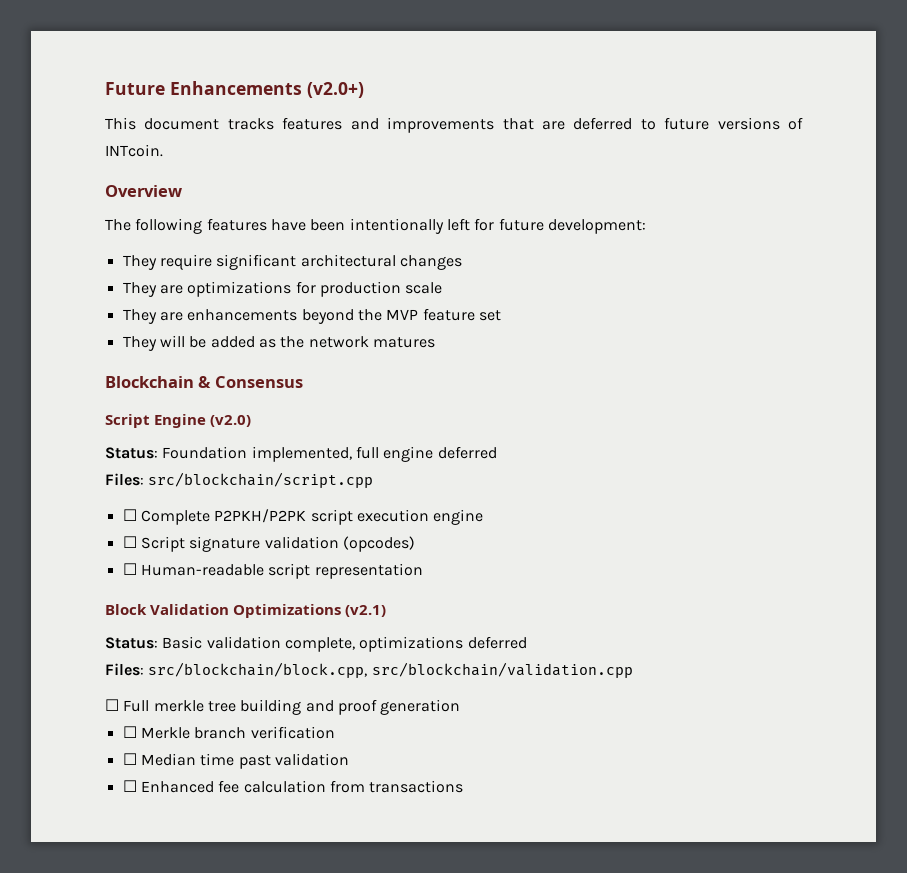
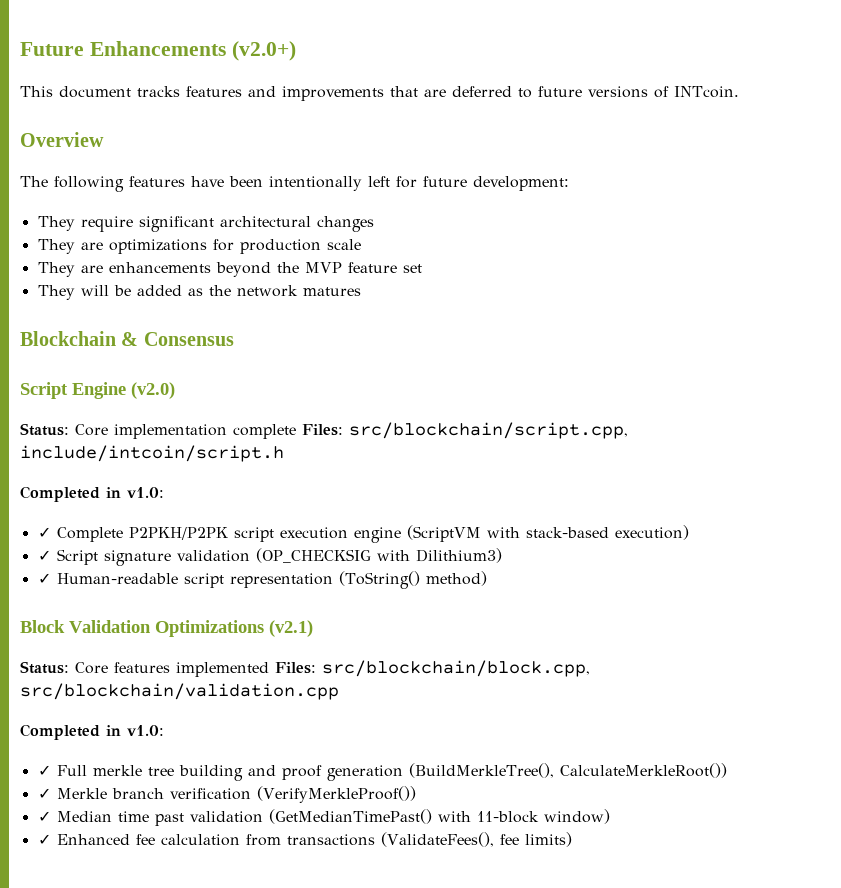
[162,446,497,462] [105,472,374,488] [122,509,137,521] Foundation implemented, full engine deferred // Files: src/blockchain/script.cpp // ☐ -> [75,422,628,439] [20,445,284,462] [20,486,164,502] [37,527,51,538] Core implementation complete Files: src/blockchain/script.cpp, include/intcoin/script.h // Completed in v1.0: // ✓
[122,536,415,552] [122,563,137,575] // ☐ Script signature validation (opcodes) // ☐ -> [406,525,689,542] [37,548,502,566] [37,573,51,584] (ScriptVM with stack-based execution) // ✓ Script signature validation (OP_CHECKSIG with Dilithium3) // ✓
(423, 571) none -> [338,571,487,589] (ToString() method)
[162,636,527,652] Basic validation complete, optimizations deferred // -> [75,662,269,677] Core features implemented
[105,699,119,711] ☐ -> [20,724,164,740] [37,765,51,776] Completed in v1.0: // ✓
[122,726,137,738] // ☐ -> [408,763,727,778] [37,788,51,799] (BuildMerkleTree(), CalculateMerkleRoot()) // ✓
[122,753,137,765] // ☐ -> [256,786,416,803] [37,811,51,822] (VerifyMerkleProof()) // ✓
[122,780,137,792] // ☐ -> [268,809,610,824] [37,834,51,845] (GetMedianTimePast() with 11-block window) // ✓
(464, 786) none -> [380,832,572,847] (ValidateFees(), fee limits)

